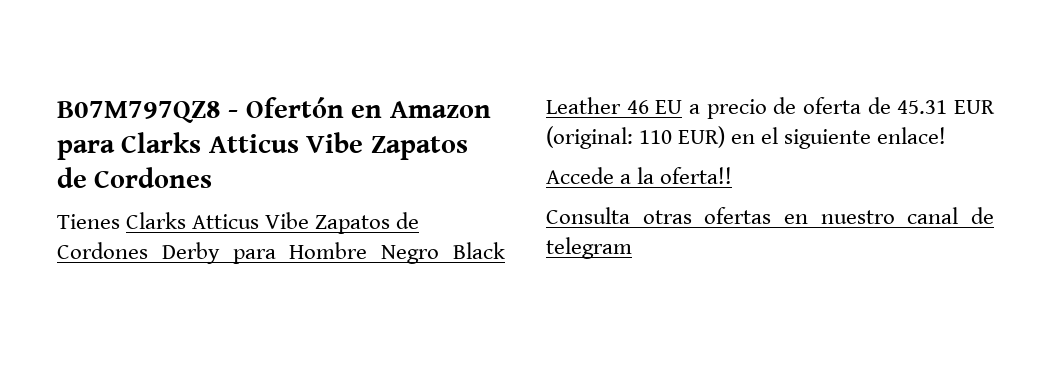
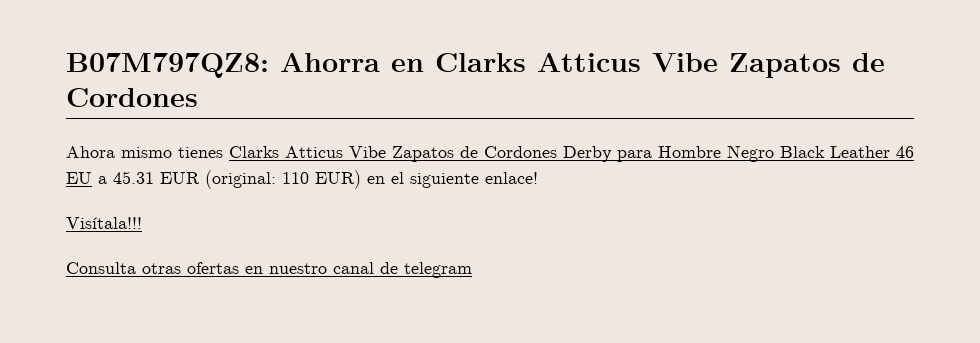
[57,97,491,123] [57,140,115,160] B07M797QZ8 - Ofertón en Amazon para -> [66,53,424,78] B07M797QZ8: Ahorra en
[57,214,120,229] Tienes -> [66,146,223,158] Ahora mismo tienes
[706,97,891,119] precio de oferta de -> (107, 180) none
[546,167,733,184] Accede a la oferta!! -> [66,217,142,229] Visítala!!!

